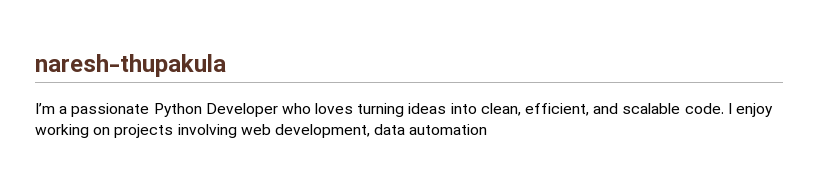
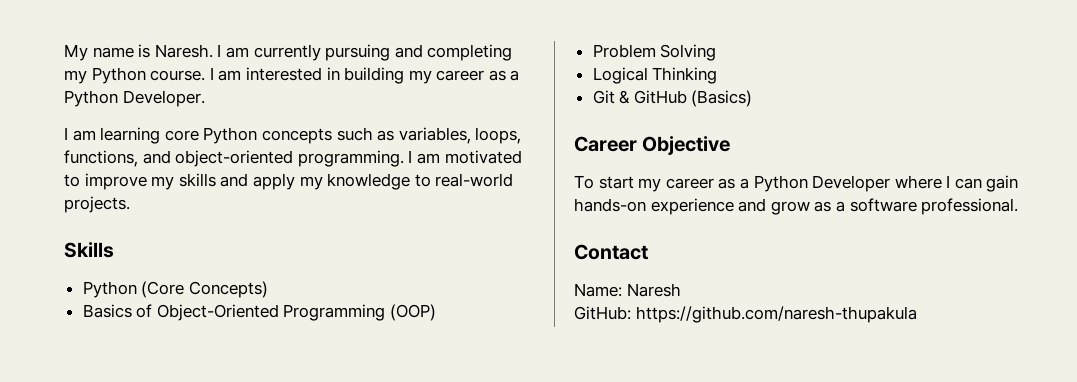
[35,54,226,77] [35,103,773,117] [35,124,488,138] naresh-thupakula // I’m a passionate Python Developer who loves turning ideas into clean, efficient, and scalable code. I enjoy working on projects involving web development, data automation -> [64,44,513,61] [64,67,520,84] [64,90,205,107] [64,127,522,144] [64,150,522,167] [64,173,514,190] [64,196,130,213] [64,242,114,258] [82,281,268,298] [82,304,437,321] [592,44,717,61] [592,67,718,84] [592,90,753,107] [574,136,731,155] [574,175,1019,192] [574,198,1019,215] [574,244,648,260] [574,283,681,297] [574,306,917,323] My name is Naresh. I am currently pursuing and completing my Python course. I am interested in building my career as a Python Developer. // I am learning core Python concepts such as variables, loops, functions, and object-oriented programming. I am motivated to improve my skills and apply my knowledge to real-world projects. // Skills // Python (Core Concepts) // Basics of Object-Oriented Programming (OOP) // Problem Solving // Logical Thinking // Git & GitHub (Basics) // Career Objective // To start my career as a Python Developer where I can gain hands-on experience and grow as a software professional. // Contact // Name: Naresh // GitHub: https://github.com/naresh-thupakula

